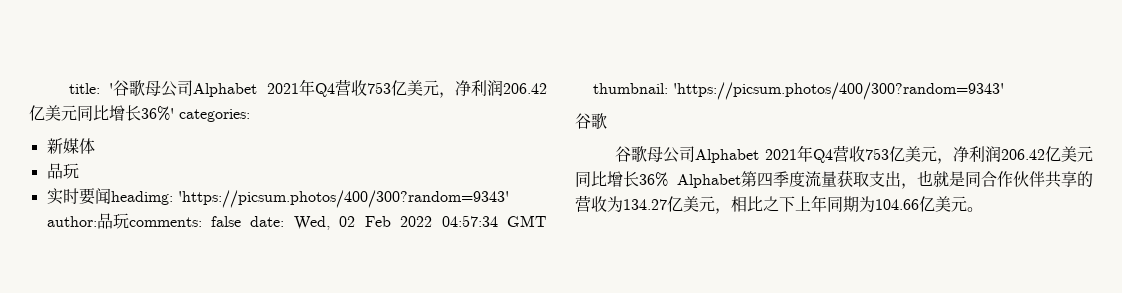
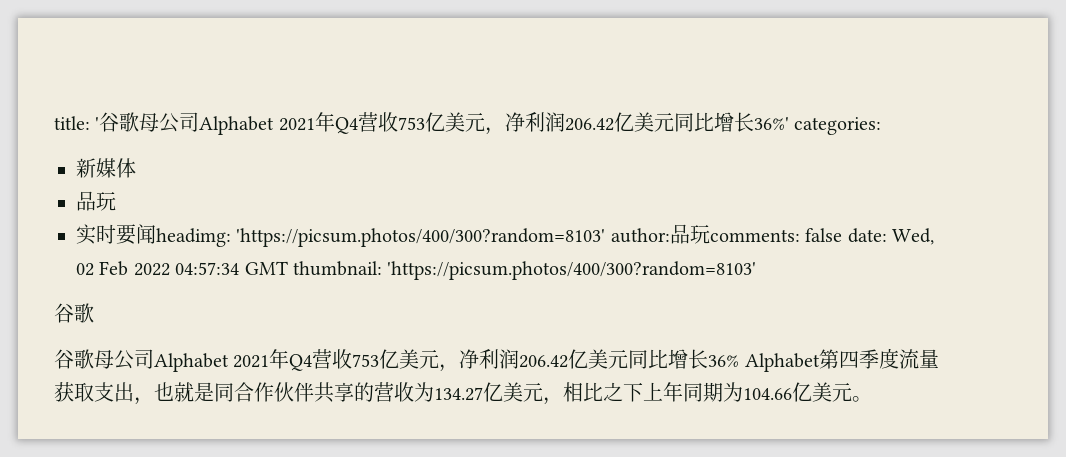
[177,190,509,208] 'https://picsum.photos/400/300?random=9343' -> [236,228,606,247] 'https://picsum.photos/400/300?random=8103'
[672,82,1004,100] 'https://picsum.photos/400/300?random=9343' -> [387,261,757,280] 'https://picsum.photos/400/300?random=8103'

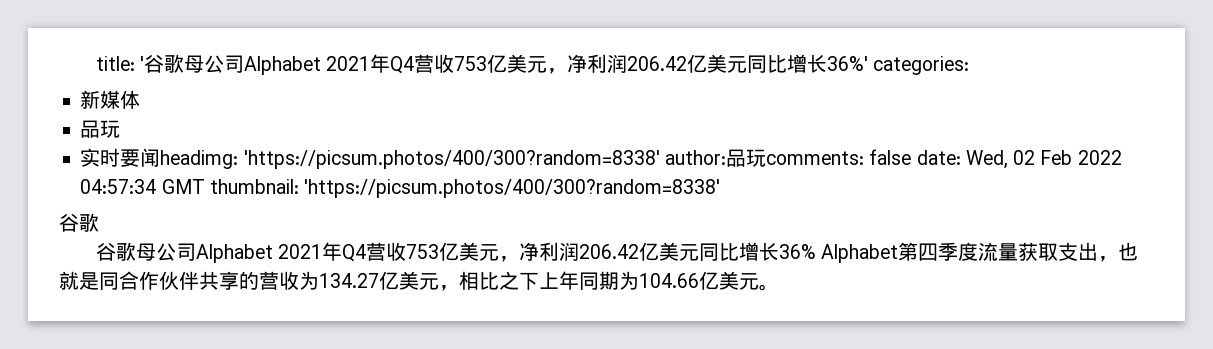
[236,228,606,247] 'https://picsum.photos/400/300?random=8103' -> [243,150,660,169] 'https://picsum.photos/400/300?random=8338'
[387,261,757,280] 'https://picsum.photos/400/300?random=8103' -> [304,179,721,198] 'https://picsum.photos/400/300?random=8338'

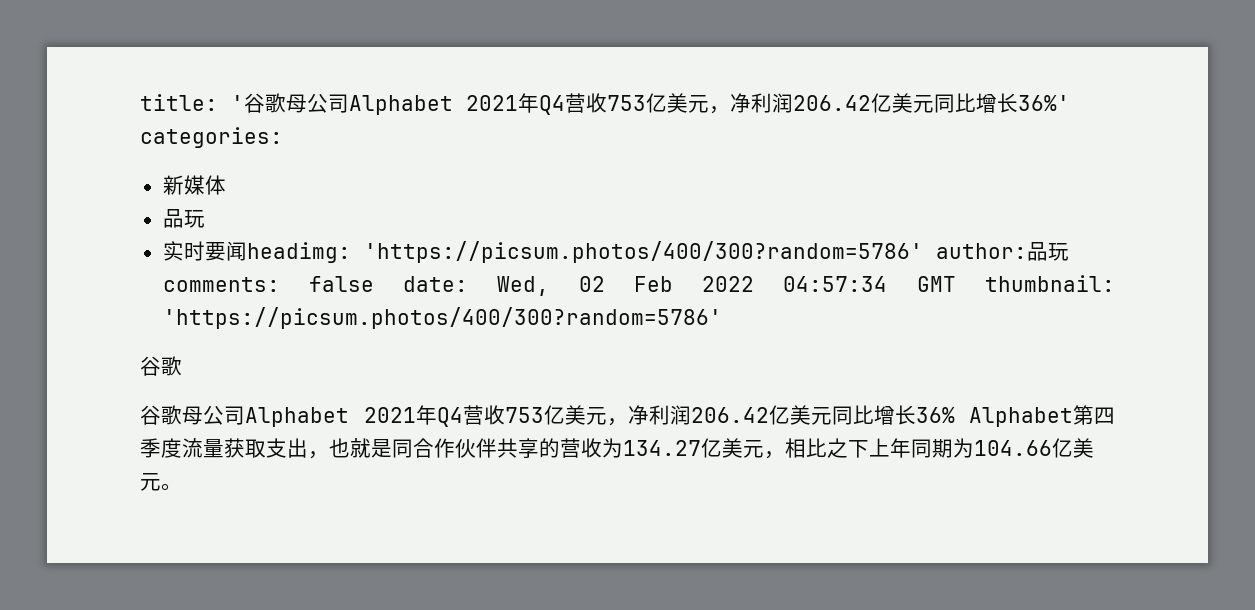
[243,150,660,169] 'https://picsum.photos/400/300?random=8338' -> [363,241,923,263] 'https://picsum.photos/400/300?random=5786'
[304,179,721,198] 'https://picsum.photos/400/300?random=8338' -> [162,307,722,329] 'https://picsum.photos/400/300?random=5786'

